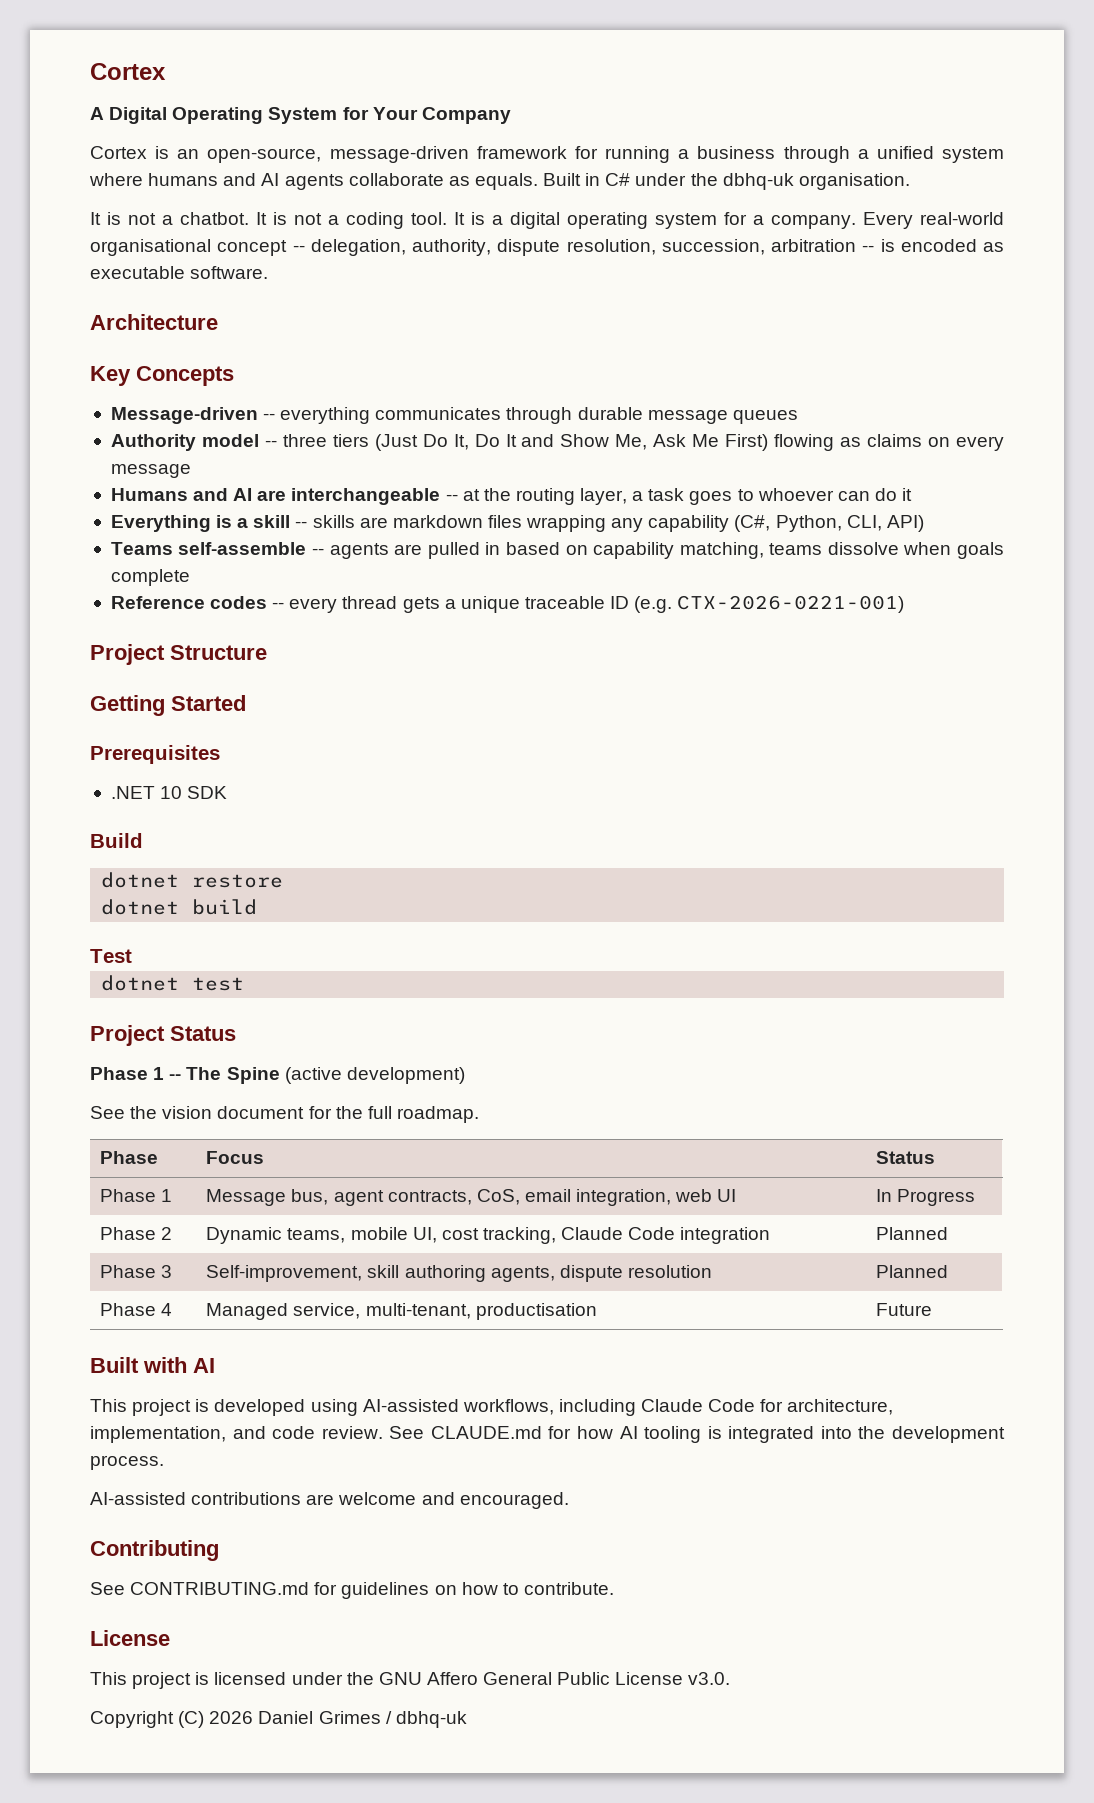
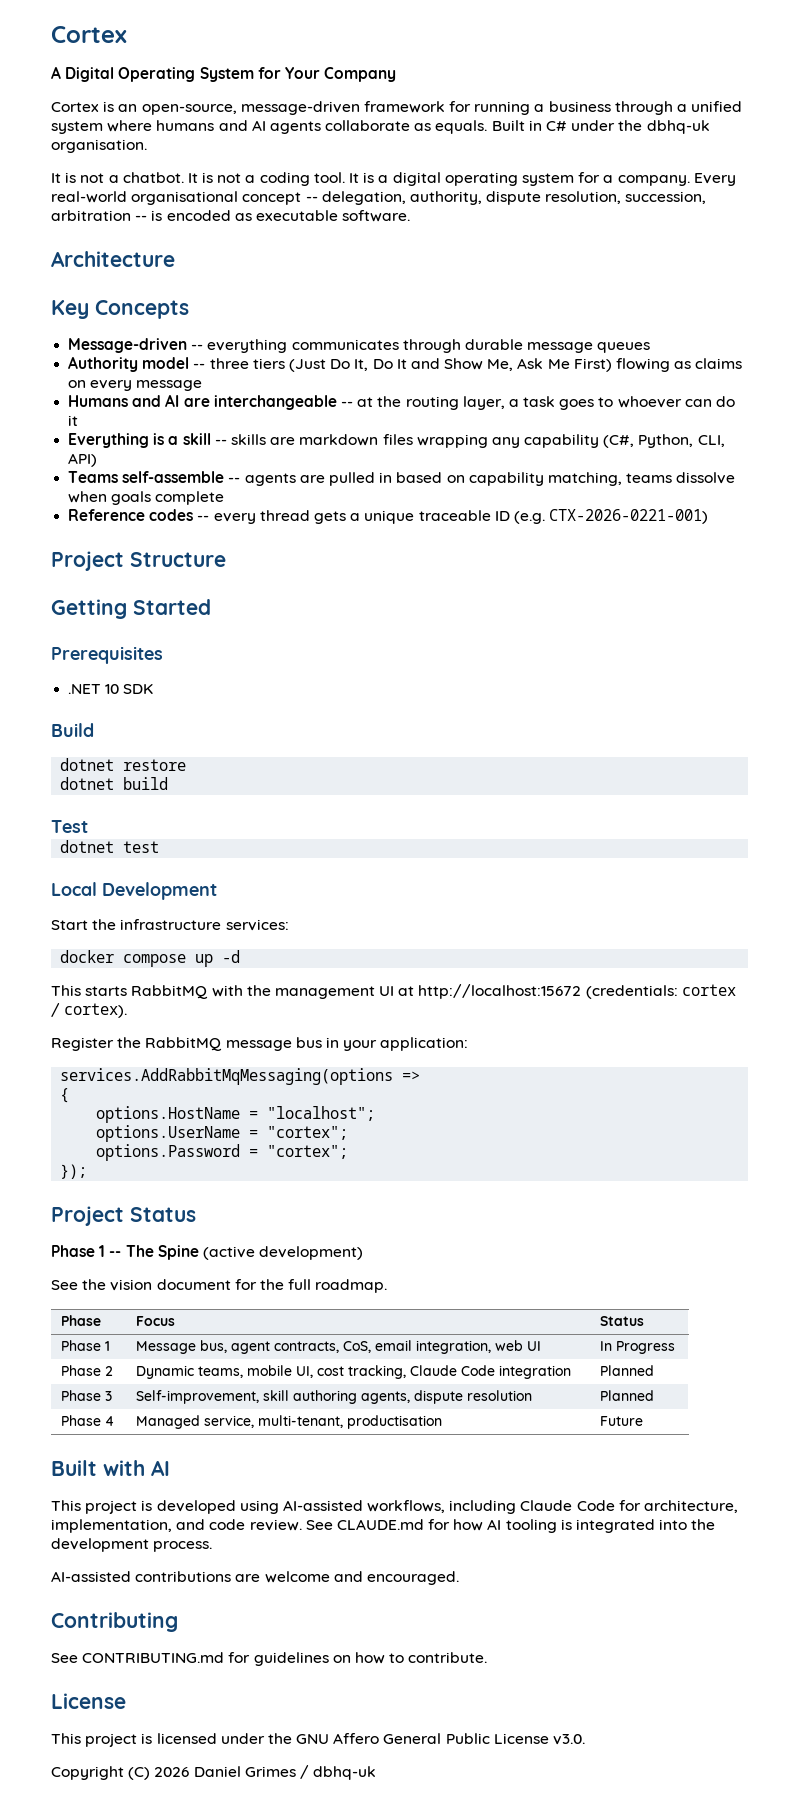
(245, 984) none -> [51,882,217,900] [51,919,289,931] [60,950,241,967] [51,984,736,999] [51,1003,128,1018] [51,1037,469,1051] [60,1068,421,1085] [60,1088,70,1103] [96,1106,376,1123] [96,1125,349,1142] [96,1144,349,1161] [60,1164,88,1179] // Local Development // Start the infrastructure services: // docker compose up -d // This starts RabbitMQ with the management UI at http://localhost:15672 (credentials: cortex / cortex). // Register the RabbitMQ message bus in your application: // services.AddRabbitMqMessaging(options => // { // options.HostName = "localhost"; // options.UserName = "cortex"; // options.Password = "cortex"; // });

